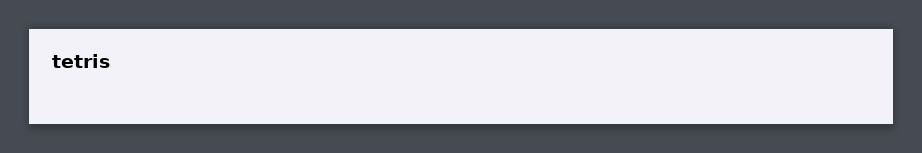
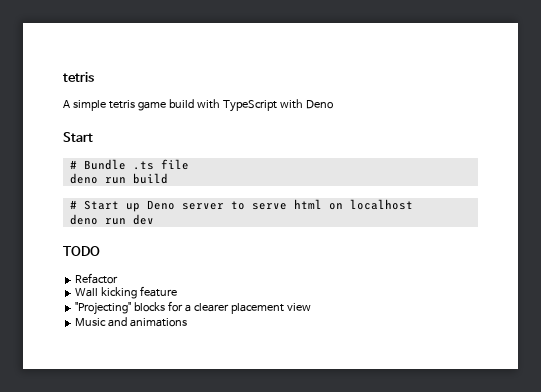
[52,54,110,68] tetris -> [63,72,94,82] [63,99,333,112] [63,132,93,142] [69,159,189,170] [69,173,168,184] [69,199,413,212] [69,214,154,225] [63,246,100,256] [75,273,119,284] [75,286,178,299] [75,301,311,315] [75,317,188,327] tetris // A simple tetris game build with TypeScript with Deno // Start // # Bundle .ts file // deno run build // # Start up Deno server to serve html on localhost // deno run dev // TODO // Refactor // Wall kicking feature // "Projecting" blocks for a clearer placement view // Music and animations

